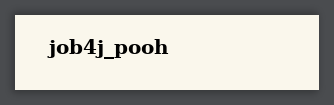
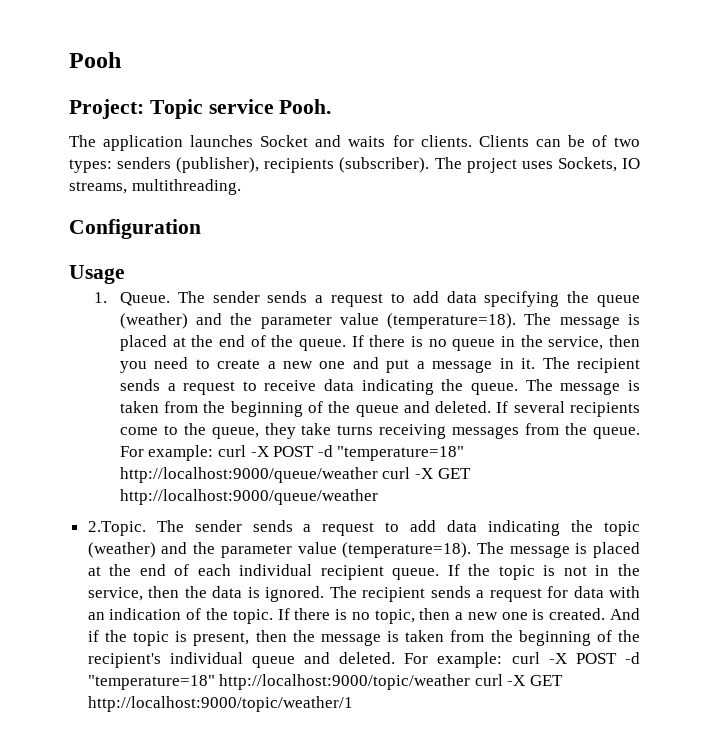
[47,39,169,59] job4j_pooh -> [69,52,121,68] [69,99,332,119] [69,135,640,151] [69,157,640,173] [69,179,241,195] [69,219,201,239] [69,265,125,284] [94,291,640,307] [119,313,640,329] [119,335,641,351] [119,357,640,373] [119,379,641,395] [119,401,640,417] [119,423,640,439] [119,445,465,461] [119,467,471,483] [119,489,378,505] [87,520,640,536] [87,542,640,558] [87,564,640,580] [87,586,640,602] [87,608,640,624] [87,630,640,646] [87,652,640,668] [87,674,564,690] [87,696,353,712] Pooh // Project: Topic service Pooh. // The application launches Socket and waits for clients. Clients can be of two types: senders (publisher), recipients (subscriber). The project uses Sockets, IO streams, multithreading. // Configuration // Usage // 1. Queue. The sender sends a request to add data specifying the queue (weather) and the parameter value (temperature=18). The message is placed at the end of the queue. If there is no queue in the service, then you need to create a new one and put a message in it. The recipient sends a request to receive data indicating the queue. The message is taken from the beginning of the queue and deleted. If several recipients come to the queue, they take turns receiving messages from the queue. For example: curl -X POST -d "temperature=18" http://localhost:9000/queue/weather curl -X GET http://localhost:9000/queue/weather // 2.Topic. The sender sends a request to add data indicating the topic (weather) and the parameter value (temperature=18). The message is placed at the end of each individual recipient queue. If the topic is not in the service, then the data is ignored. The recipient sends a request for data with an indication of the topic. If there is no topic, then a new one is created. And if the topic is present, then the message is taken from the beginning of the recipient's individual queue and deleted. For example: curl -X POST -d "temperature=18" http://localhost:9000/topic/weather curl -X GET http://localhost:9000/topic/weather/1

